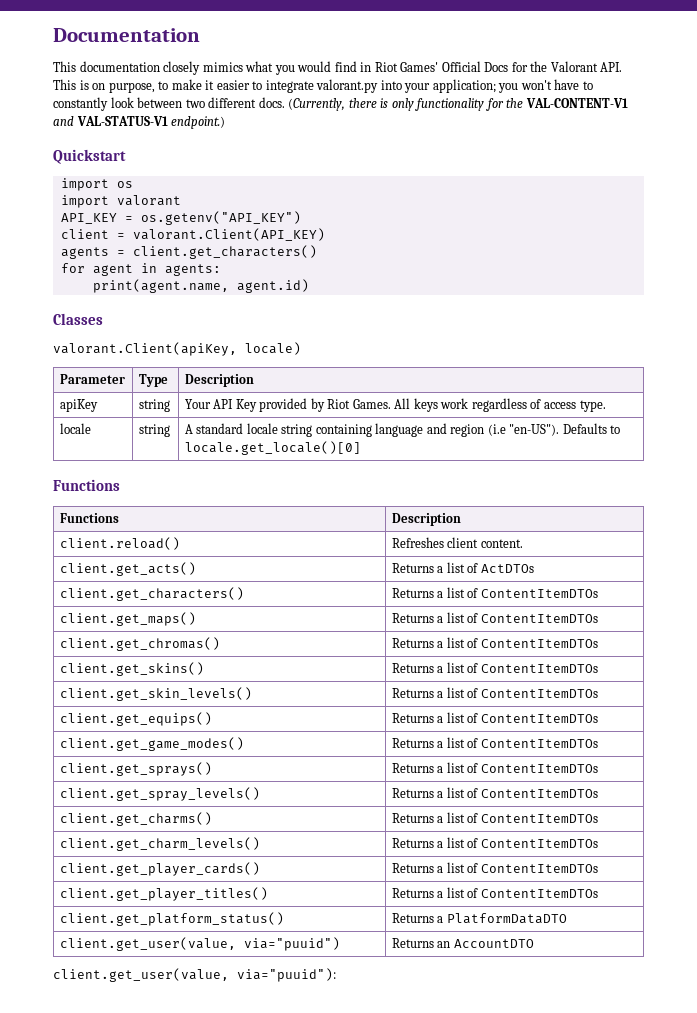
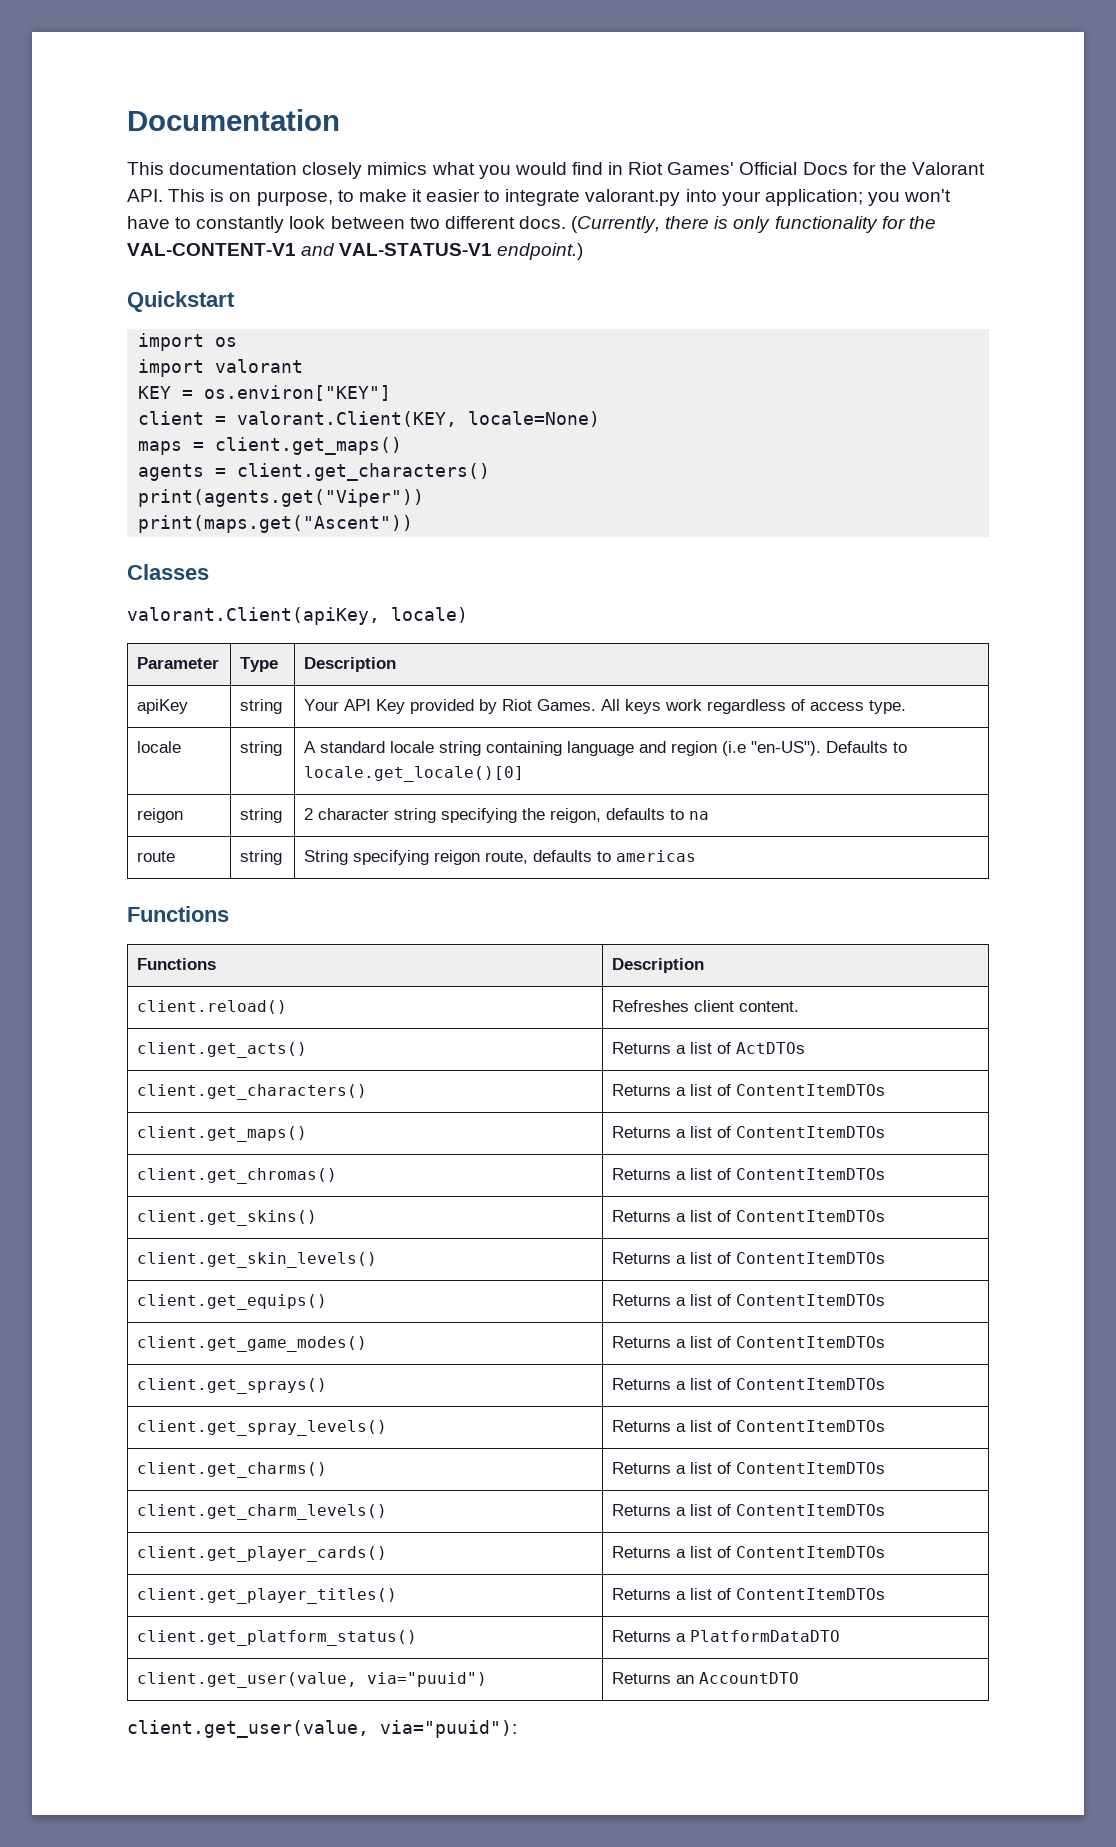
[60,211,301,225] API_KEY = os.getenv("API_KEY") -> [138,385,392,401] KEY = os.environ["KEY"]
[132,228,325,241] [60,245,317,259] [60,263,221,276] [92,279,309,293] valorant.Client(API_KEY) // agents = client.get_characters() // for agent in agents: // print(agent.name, agent.id) -> [237,411,601,427] [138,437,403,455] [138,463,491,481] [138,489,425,507] [138,515,414,533] valorant.Client(KEY, locale=None) // maps = client.get_maps() // agents = client.get_characters() // print(agents.get("Viper")) // print(maps.get("Ascent"))
(361, 448) none -> [137,808,184,823] [240,808,283,823] [304,808,710,823] [137,851,176,862] [240,850,283,865] [304,850,697,865] // reigon | string | 2 character string specifying the reigon, defaults to na // route | string | String specifying reigon route, defaults to americas

